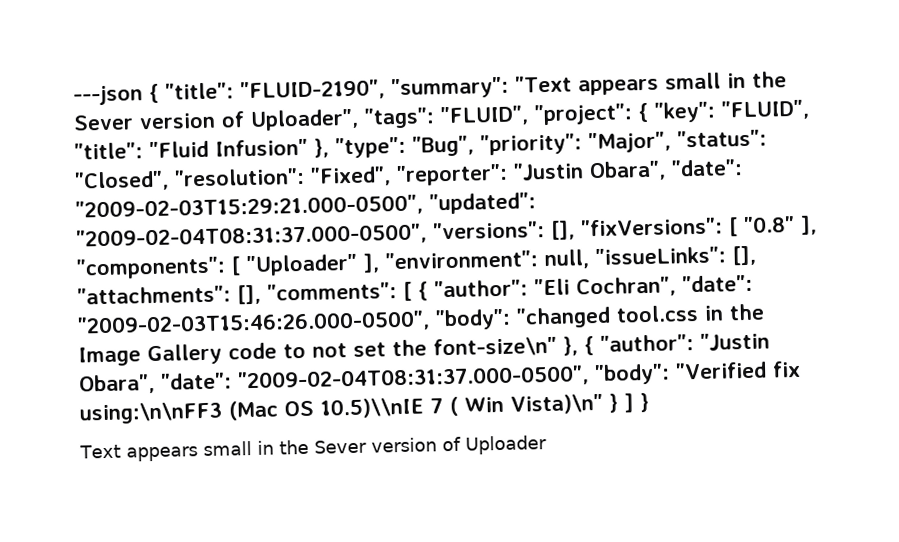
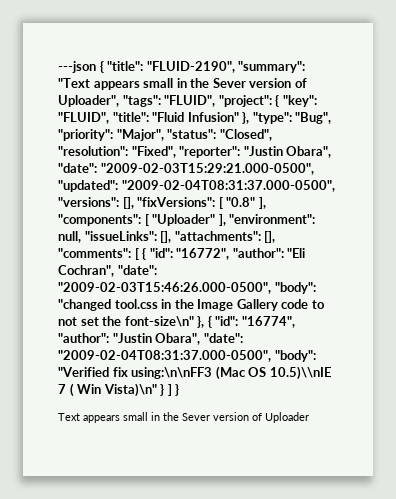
(428, 291) none -> [149,248,230,260] "id": "16772",
(594, 346) none -> [215,316,295,328] "id": "16774",

